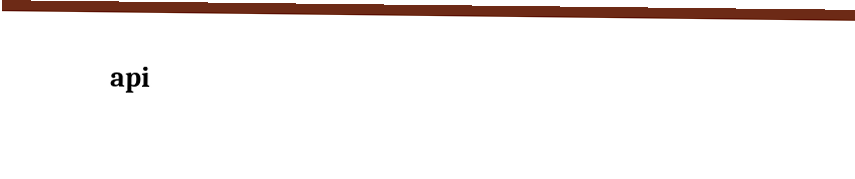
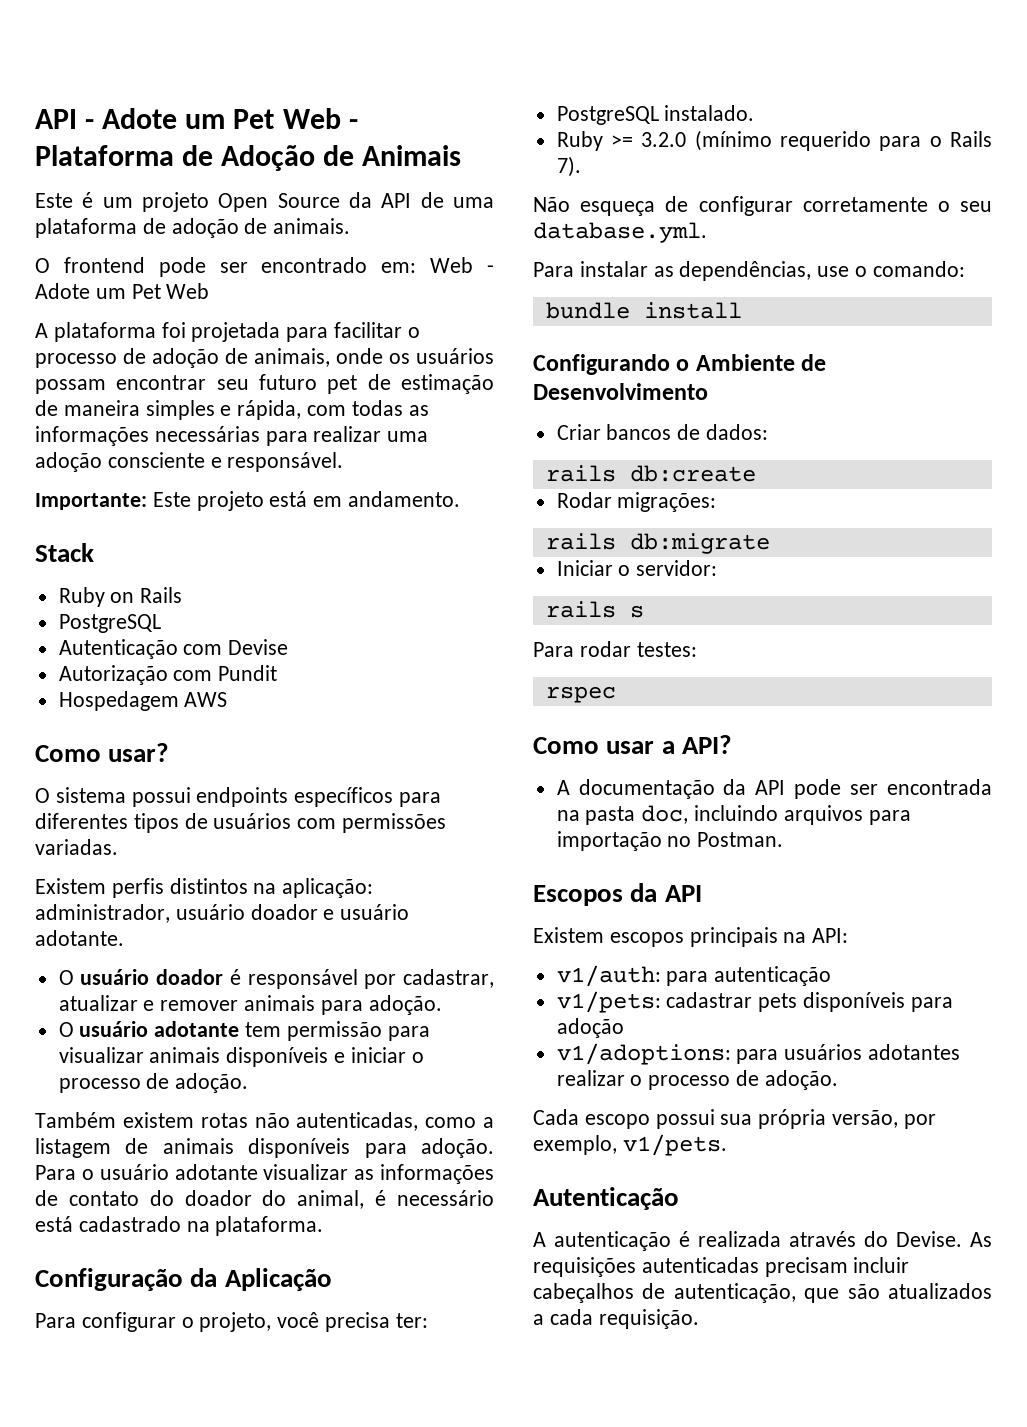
[109,66,151,93] api -> [35,108,358,129] [35,145,462,171] [35,192,494,212] [35,218,351,238] [35,257,494,277] [35,283,210,299] [35,322,420,342] [35,348,494,368] [35,374,494,394] [35,400,429,420] [35,426,429,446] [35,452,344,472] [35,491,461,511] [35,543,94,562] [58,587,183,607] [58,614,161,633] [58,639,289,659] [58,665,278,685] [58,691,228,711] [35,743,170,762] [35,787,442,807] [35,813,447,833] [35,839,118,855] [35,878,374,898] [35,904,410,923] [35,930,124,946] [58,969,494,989] [58,995,442,1015] [58,1021,430,1041] [58,1047,424,1067] [58,1073,249,1093] [35,1112,494,1131] [35,1138,494,1158] [35,1164,494,1184] [35,1190,494,1209] [35,1216,324,1236] [35,1268,332,1291] [35,1312,428,1332] [556,105,755,125] [556,130,992,151] [556,156,581,177] [533,196,992,216] [533,222,707,243] [533,261,965,281] [545,302,742,319] [533,354,827,375] [533,383,708,400] [556,424,769,440] [545,465,756,482] [556,492,717,512] [545,533,770,554] [556,560,718,576] [545,601,644,618] [533,641,697,657] [545,686,616,703] [533,735,732,754] [556,779,992,799] [556,805,911,825] [556,831,784,851] [533,883,702,906] [533,927,849,947] [556,965,832,987] [556,991,953,1013] [556,1018,624,1038] [556,1043,961,1065] [556,1070,838,1090] [533,1109,936,1129] [533,1134,727,1156] [533,1187,679,1210] [533,1231,992,1251] [533,1257,910,1277] [533,1283,992,1303] [533,1309,699,1329] API - Adote um Pet Web - Plataforma de Adoção de Animais // Este é um projeto Open Source da API de uma plataforma de adoção de animais. // O frontend pode ser encontrado em: Web - Adote um Pet Web // A plataforma foi projetada para facilitar o processo de adoção de animais, onde os usuários possam encontrar seu futuro pet de estimação de maneira simples e rápida, com todas as informações necessárias para realizar uma adoção consciente e responsável. // Importante: Este projeto está em andamento. // Stack // Ruby on Rails // PostgreSQL // Autenticação com Devise // Autorização com Pundit // Hospedagem AWS // Como usar? // O sistema possui endpoints específicos para diferentes tipos de usuários com permissões variadas. // Existem perfis distintos na aplicação: administrador, usuário doador e usuário adotante. // O usuário doador é responsável por cadastrar, atualizar e remover animais para adoção. // O usuário adotante tem permissão para visualizar animais disponíveis e iniciar o processo de adoção. // Também existem rotas não autenticadas, como a listagem de animais disponíveis para adoção. Para o usuário adotante visualizar as informações de contato do doador do animal, é necessário está cadastrado na plataforma. // Configuração da Aplicação // Para configurar o projeto, você precisa ter: // PostgreSQL instalado. // Ruby >= 3.2.0 (mínimo requerido para o Rails 7). // Não esqueça de configurar corretamente o seu database.yml. // Para instalar as dependências, use o comando: // bundle install // Configurando o Ambiente de Desenvolvimento // Criar bancos de dados: // rails db:create // Rodar migrações: // rails db:migrate // Iniciar o servidor: // rails s // Para rodar testes: // rspec // Como usar a API? // A documentação da API pode ser encontrada na pasta doc, incluindo arquivos para importação no Postman. // Escopos da API // Existem escopos principais na API: // v1/auth: para autenticação // v1/pets: cadastrar pets disponíveis para adoção // v1/adoptions: para usuários adotantes realizar o processo de adoção. // Cada escopo possui sua própria versão, por exemplo, v1/pets. // Autenticação // A autenticação é realizada através do Devise. As requisições autenticadas precisam incluir cabeçalhos de autenticação, que são atualizados a cada requisição.

